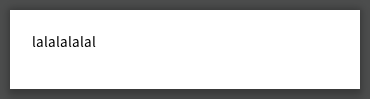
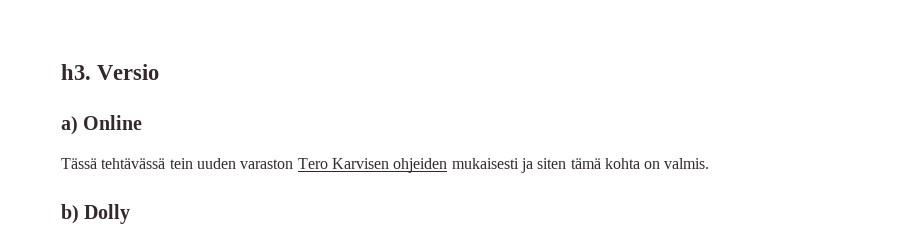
[32,36,96,47] lalalalalal -> [61,64,160,80] [61,115,143,135] [61,158,710,173] [61,204,131,224] h3. Versio // a) Online // Tässä tehtävässä tein uuden varaston Tero Karvisen ohjeiden mukaisesti ja siten tämä kohta on valmis. // b) Dolly

